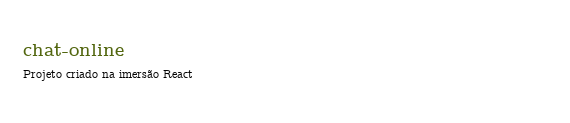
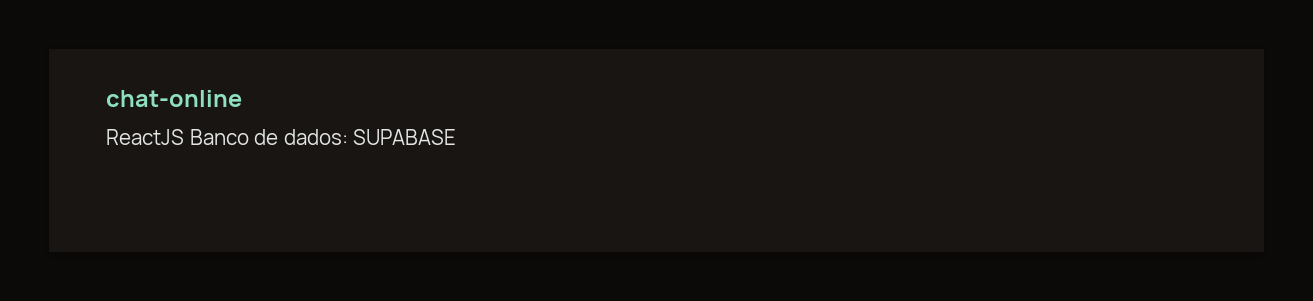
[23,69,193,81] Projeto criado na imersão React -> [106,129,457,145] ReactJS Banco de dados: SUPABASE

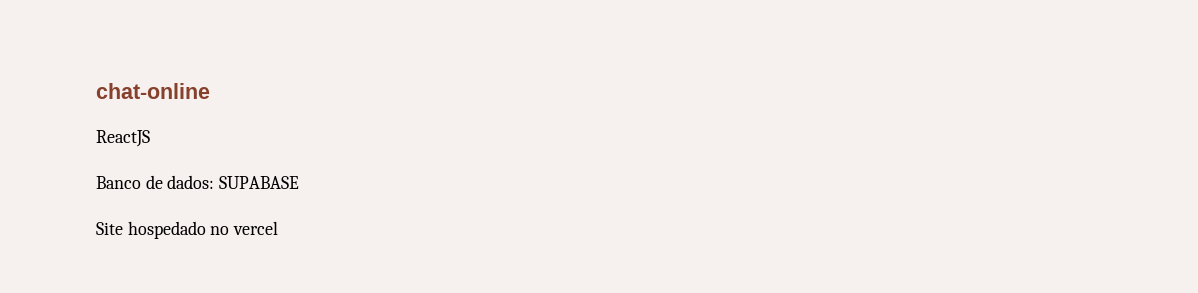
(184, 137) none -> (150, 138) //
(457, 137) none -> [96,221,279,239] // Site hospedado no vercel

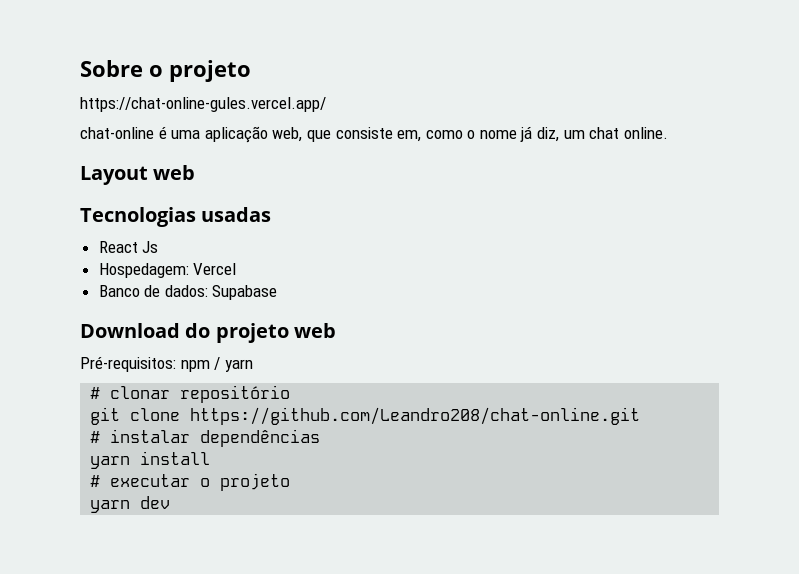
[96,83,210,99] [96,130,150,147] [96,175,300,189] [96,221,279,239] chat-online // ReactJS // Banco de dados: SUPABASE // Site hospedado no vercel -> [80,60,251,82] [80,97,326,112] [80,126,668,143] [80,165,196,185] [80,207,272,227] [98,241,159,253] [98,263,237,278] [98,285,278,300] [80,323,337,343] [80,356,253,372] [90,385,291,403] [90,407,641,425] [90,429,321,447] [90,451,211,469] [90,473,291,491] [90,496,171,513] Sobre o projeto // https://chat-online-gules.vercel.app/ // chat-online é uma aplicação web, que consiste em, como o nome já diz, um chat online. // Layout web // Tecnologias usadas // React Js // Hospedagem: Vercel // Banco de dados: Supabase // Download do projeto web // Pré-requisitos: npm / yarn // # clonar repositório // git clone https://github.com/Leandro208/chat-online.git // # instalar dependências // yarn install // # executar o projeto // yarn dev

